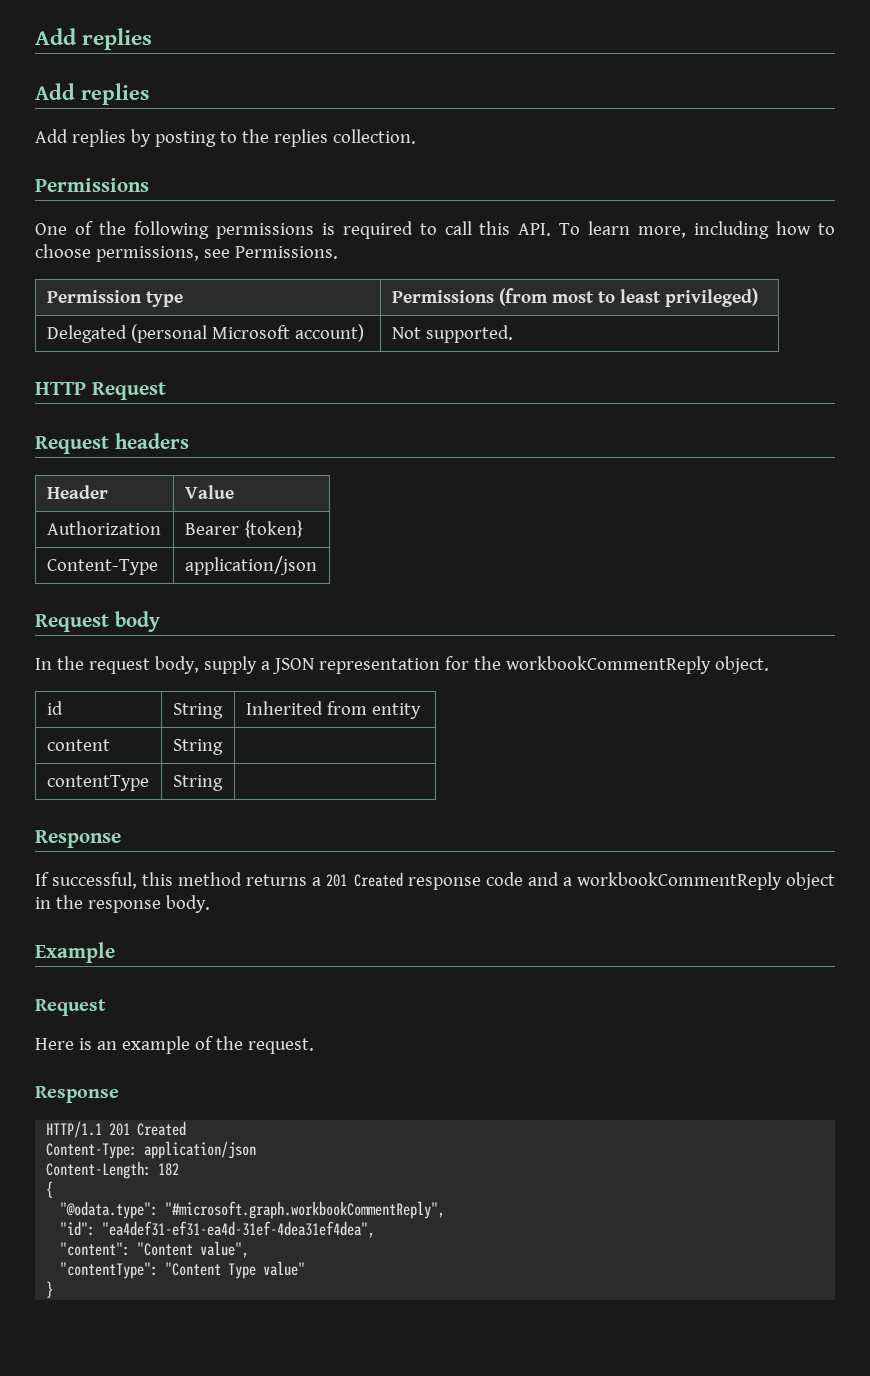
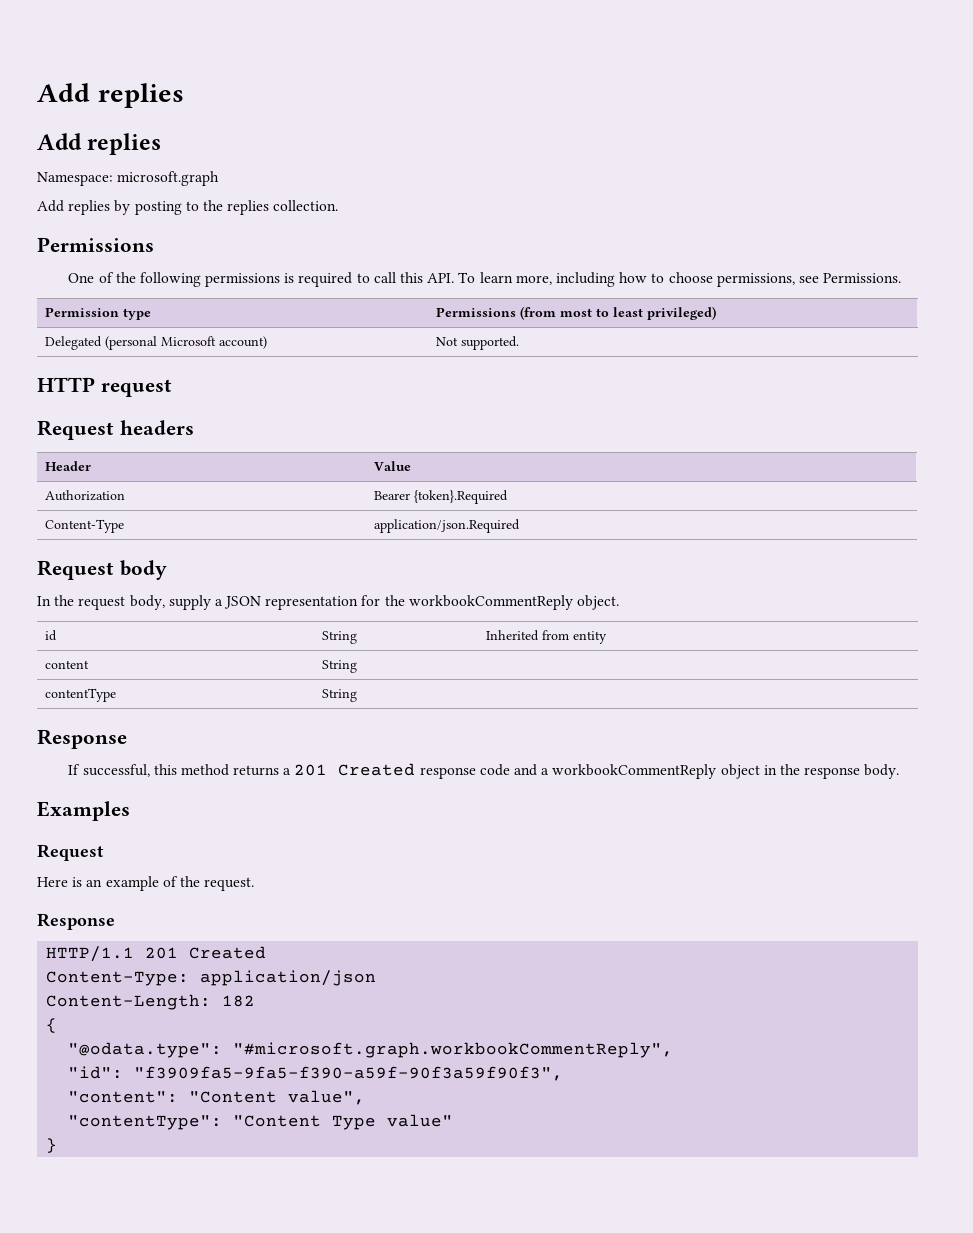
[35,28,153,50] [35,83,149,105] Add replies // Add replies -> [37,83,184,108] [37,133,162,155] [37,171,220,186] Add replies // Add replies // Namespace: microsoft.graph
[91,382,166,400] Request -> [100,379,172,397] request
[243,520,303,538] {token} -> [413,490,508,504] {token}.Required
[184,556,317,575] application/json -> [373,519,520,533] application/json.Required
[35,942,115,963] Example -> [37,801,130,821] Examples
[102,1221,376,1238] "ea4def31-ef31-ea4d-31ef-4dea31ef4dea", -> [134,1066,564,1081] "f3909fa5-9fa5-f390-a59f-90f3a59f90f3",

